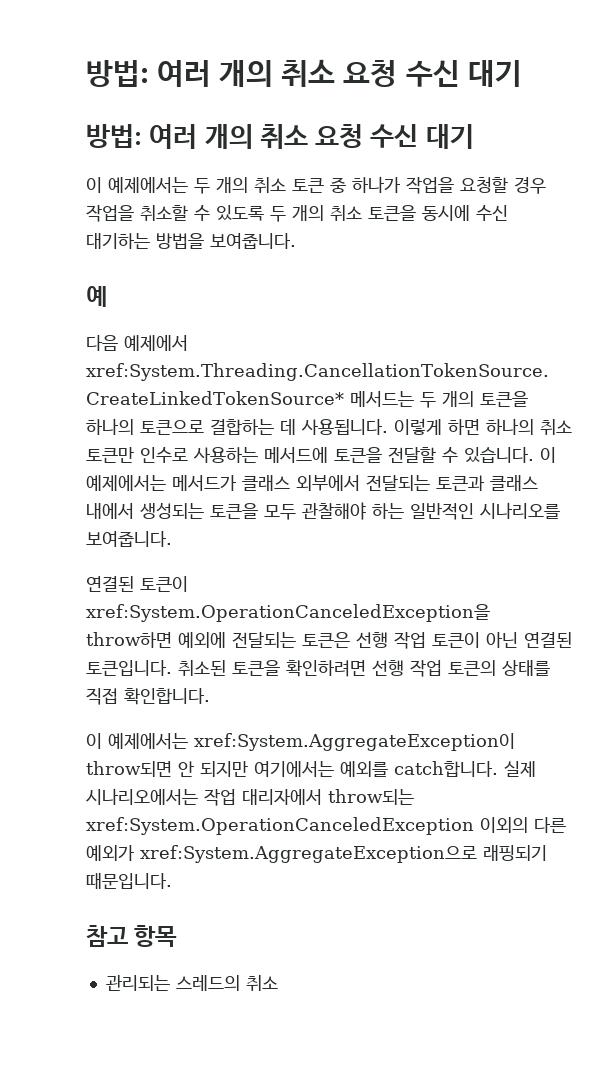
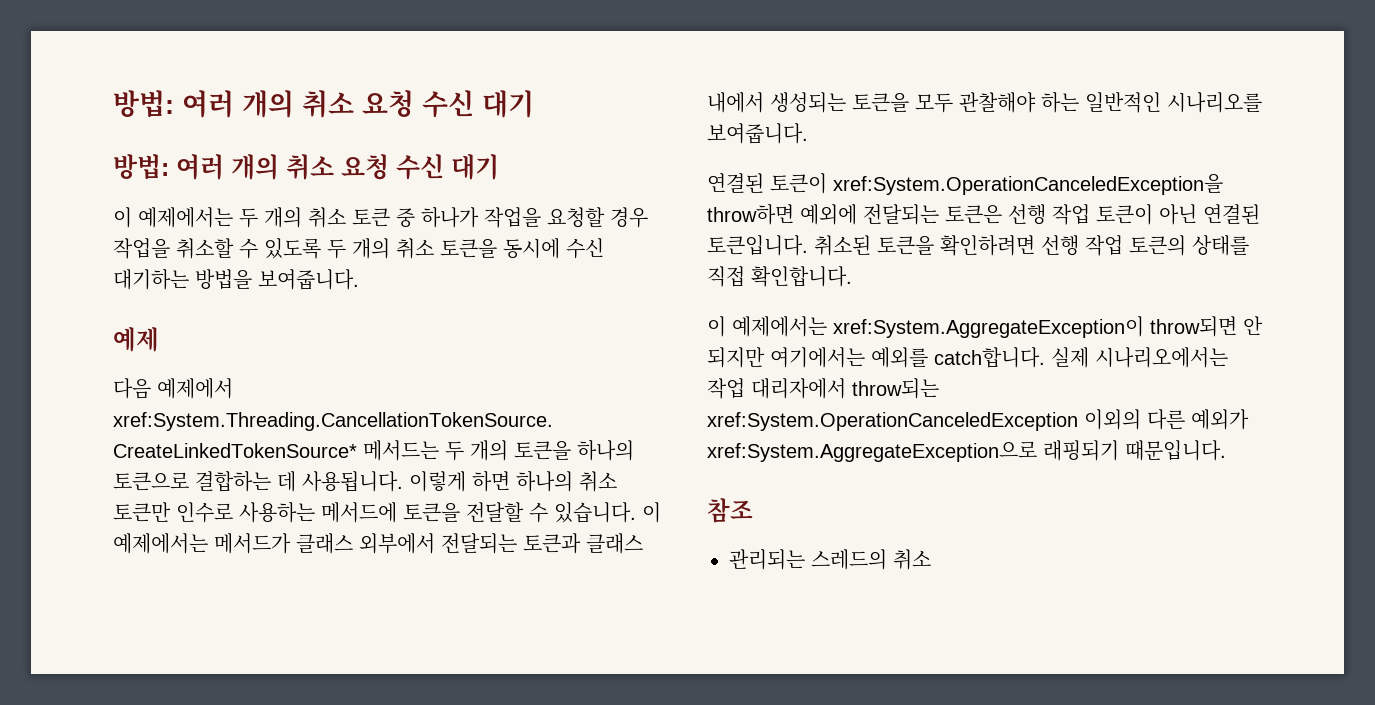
[86,286,107,307] 예 -> [113,327,159,352] 예제
[86,925,178,947] 참고 항목 -> [707,498,753,523] 참조

